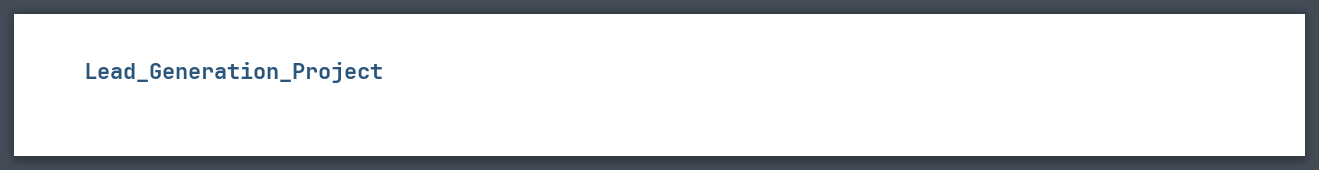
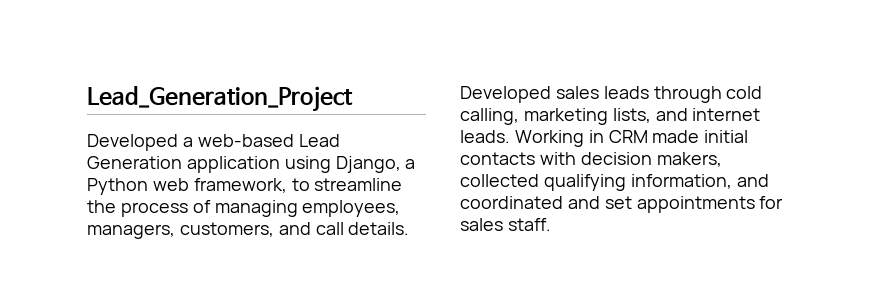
(383, 72) none -> [87,134,340,151] [87,156,416,173] [87,178,403,195] [87,200,401,217] [87,222,410,239] [460,86,763,103] [460,108,761,125] [460,130,749,147] [460,152,722,167] [460,174,769,191] [460,196,784,213] [460,218,551,231] // Developed a web-based Lead Generation application using Django, a Python web framework, to streamline the process of managing employees, managers, customers, and call details. Developed sales leads through cold calling, marketing lists, and internet leads. Working in CRM made initial contacts with decision makers, collected qualifying information, and coordinated and set appointments for sales staff.

